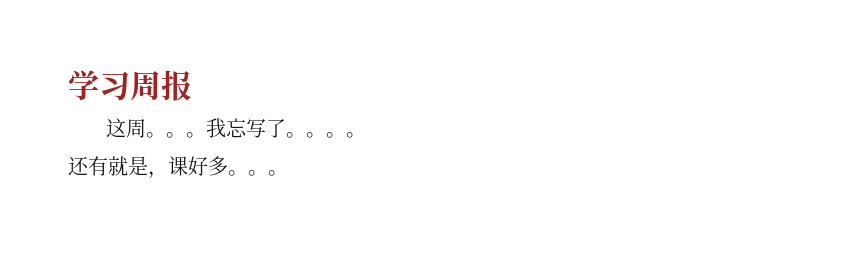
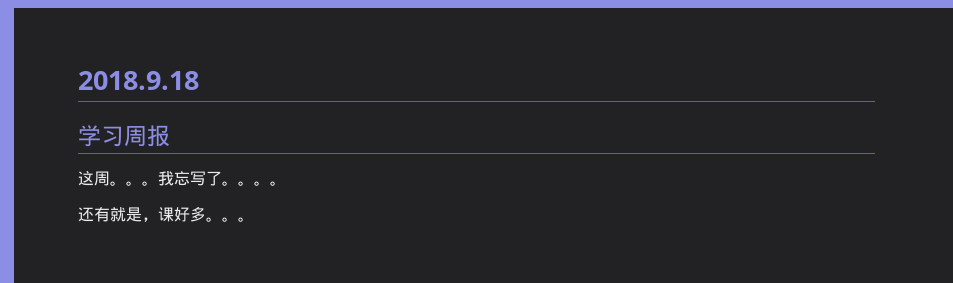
(68, 85) none -> [78,71,199,90] 2018.9.18 //

